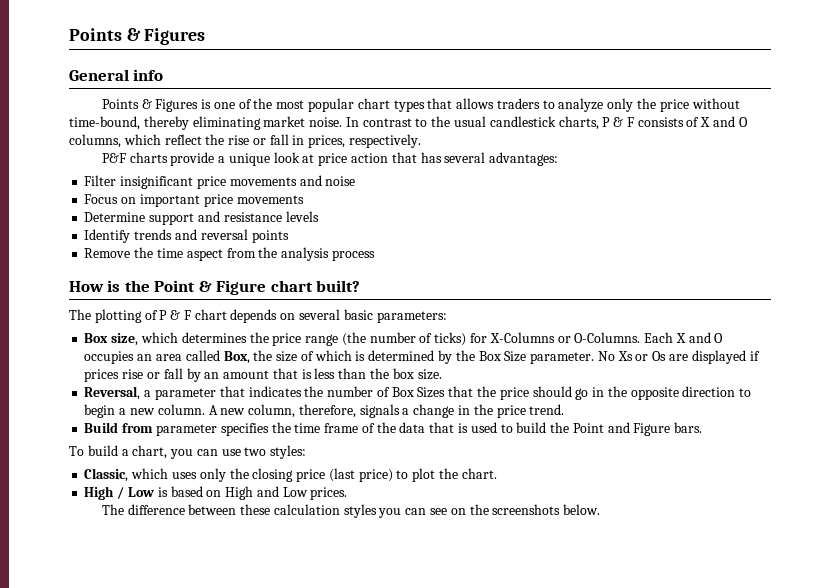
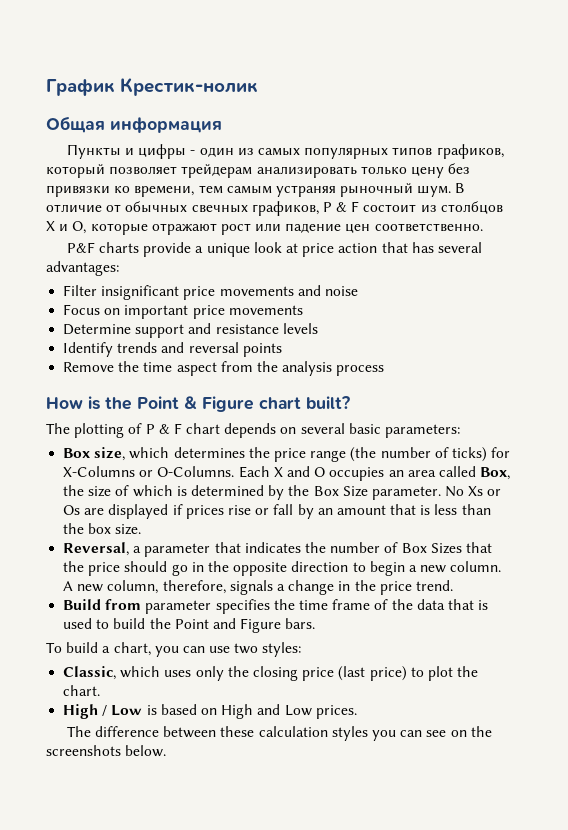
[69,28,206,45] [69,69,164,81] [101,98,740,112] [69,116,748,130] [69,134,422,148] Points & Figures // General info // Points & Figures is one of the most popular chart types that allows traders to analyze only the price without time-bound, thereby eliminating market noise. In contrast to the usual candlestick charts, P & F consists of X and O columns, which reflect the rise or fall in prices, respectively. -> [46,77,258,96] [46,116,222,133] [66,144,504,159] [46,163,471,178] [46,183,466,197] [46,201,503,216] [46,221,483,235] График Крестик-нолик // Общая информация // Пункты и цифры - один из самых популярных типов графиков, который позволяет трейдерам анализировать только цену без привязки ко времени, тем самым устраняя рыночный шум. В отличие от обычных свечных графиков, P & F состоит из столбцов X и O, которые отражают рост или падение цен соответственно.

